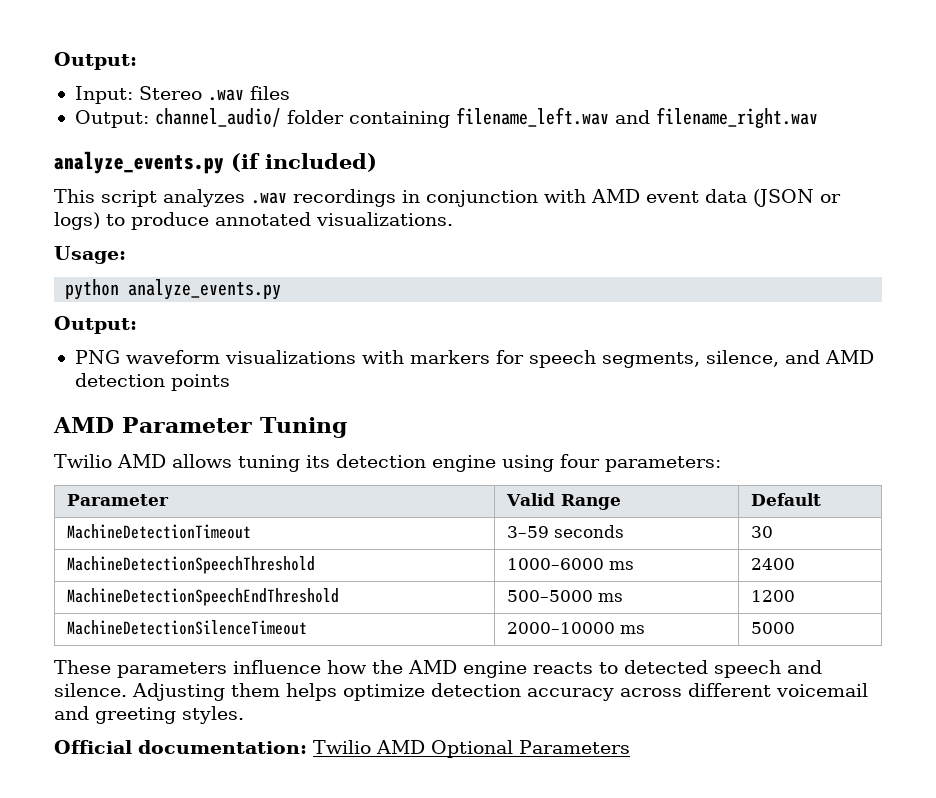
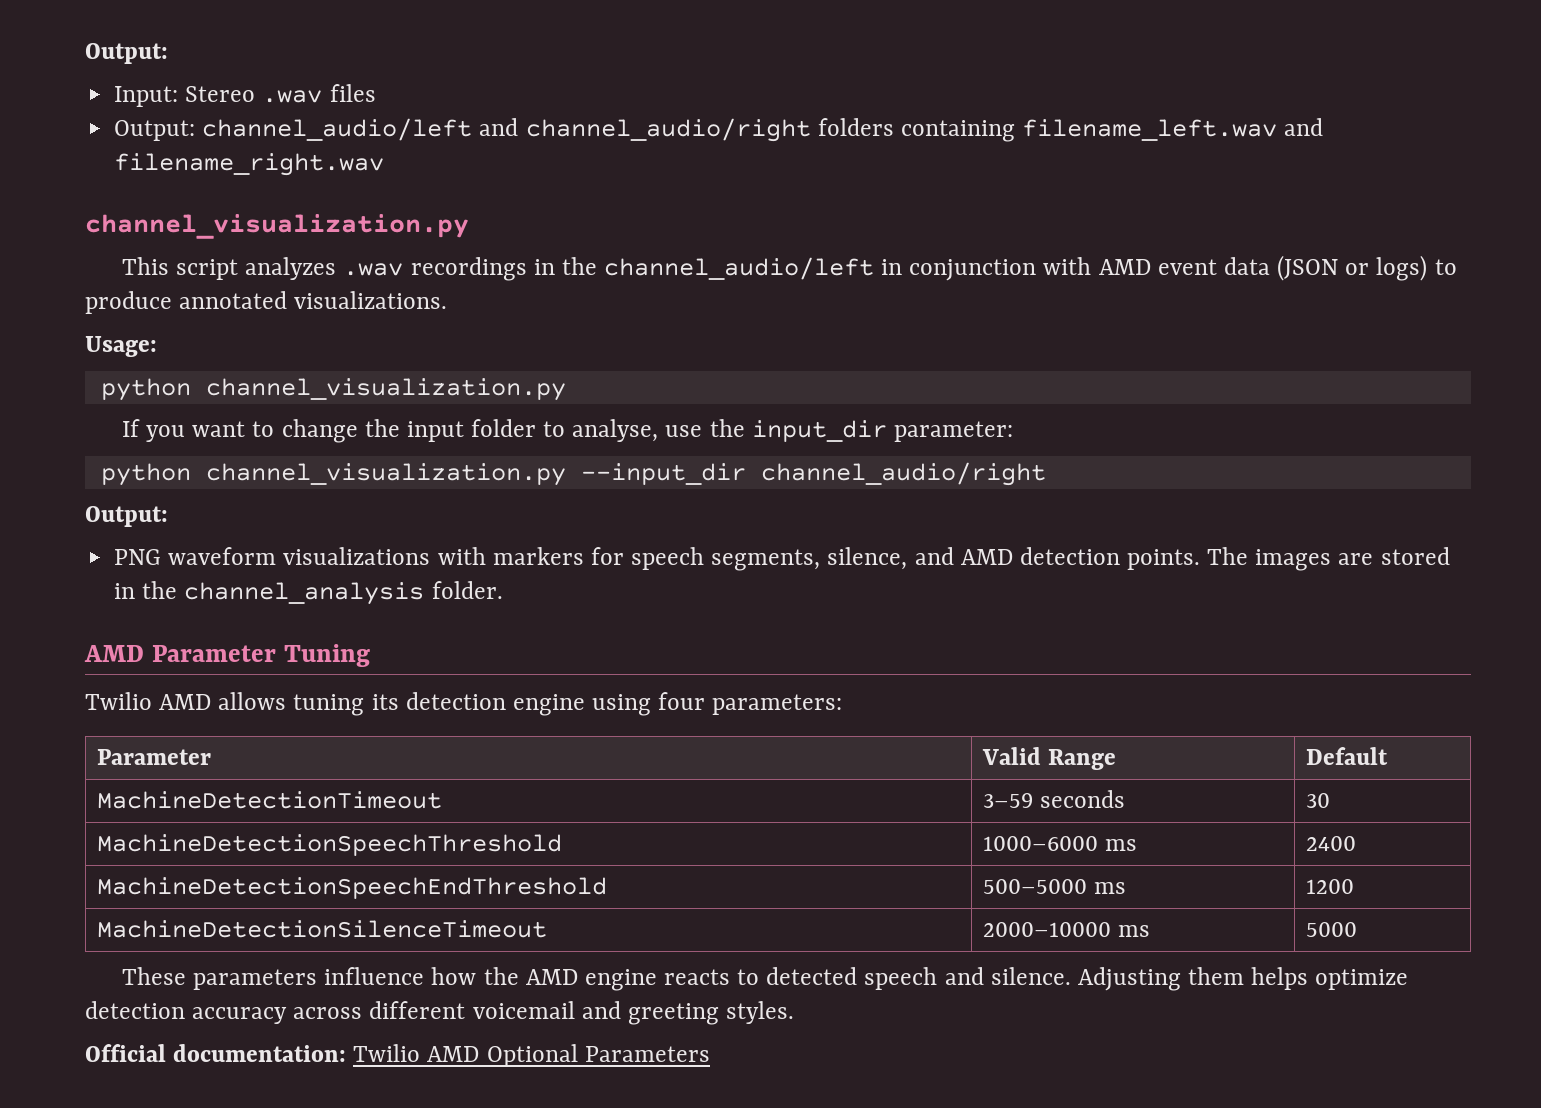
[154,108,344,127] channel_audio/ folder -> [202,118,894,142] channel_audio/left and channel_audio/right folders
[54,151,377,174] analyze_events.py (if included) -> [85,214,469,239] channel_visualization.py
(420, 196) none -> [561,257,903,280] the channel_audio/left in
[128,279,282,300] analyze_events.py -> [205,378,566,401] [121,419,1013,443] [100,462,1046,486] channel_visualization.py // If you want to change the input folder to analyse, use the input_dir parameter: // python channel_visualization.py --input_dir channel_audio/right
[170,374,230,391] points -> [1127,547,1450,571] [114,581,503,605] points. The images are stored in the channel_analysis folder.

